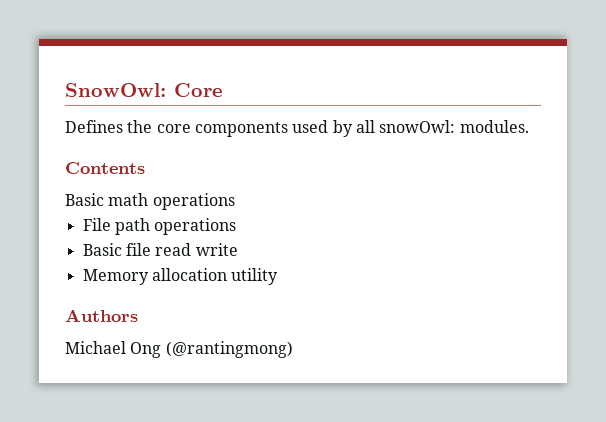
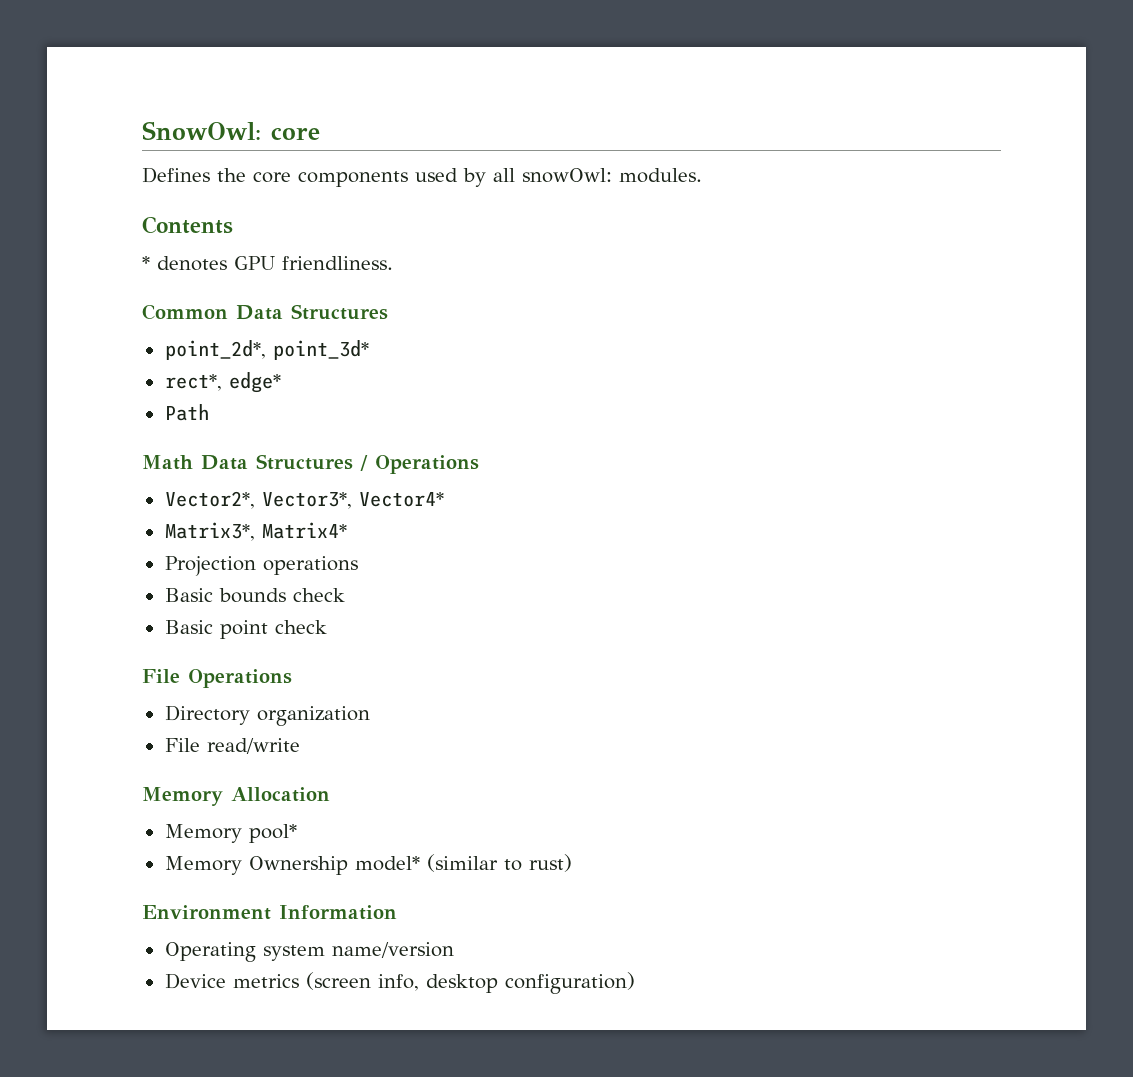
[174,83,223,97] Core -> [271,127,320,140] core
[65,193,235,210] [82,218,237,235] [82,243,238,256] [82,268,279,285] [65,309,138,322] [65,341,293,358] Basic math operations // File path operations // Basic file read write // Memory allocation utility // Authors // Michael Ong (@rantingmong) -> [142,256,393,271] [142,304,388,320] [164,340,369,360] [164,372,281,393] [164,404,209,421] [142,454,479,474] [164,491,444,509] [164,522,347,541] [164,556,358,576] [164,588,345,603] [164,620,327,639] [142,669,292,688] [164,705,370,726] [164,738,300,754] [142,787,330,806] [164,824,297,843] [164,854,572,875] [142,905,397,920] [164,942,454,962] [164,972,635,994] * denotes GPU friendliness. // Common Data Structures // point_2d*, point_3d* // rect*, edge* // Path // Math Data Structures / Operations // Vector2*, Vector3*, Vector4* // Matrix3*, Matrix4* // Projection operations // Basic bounds check // Basic point check // File Operations // Directory organization // File read/write // Memory Allocation // Memory pool* // Memory Ownership model* (similar to rust) // Environment Information // Operating system name/version // Device metrics (screen info, desktop configuration)

